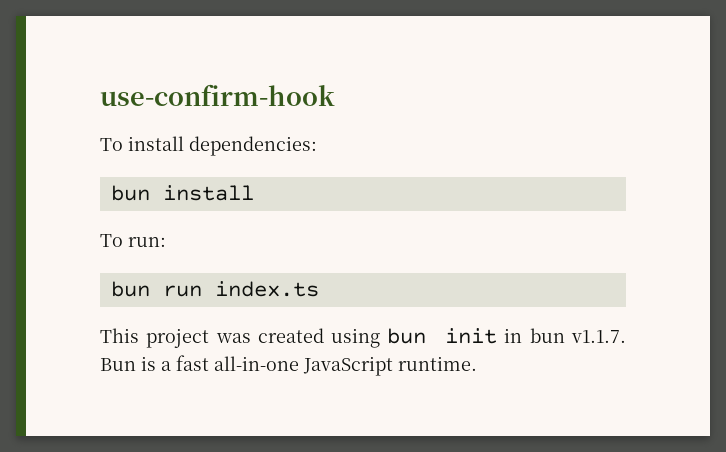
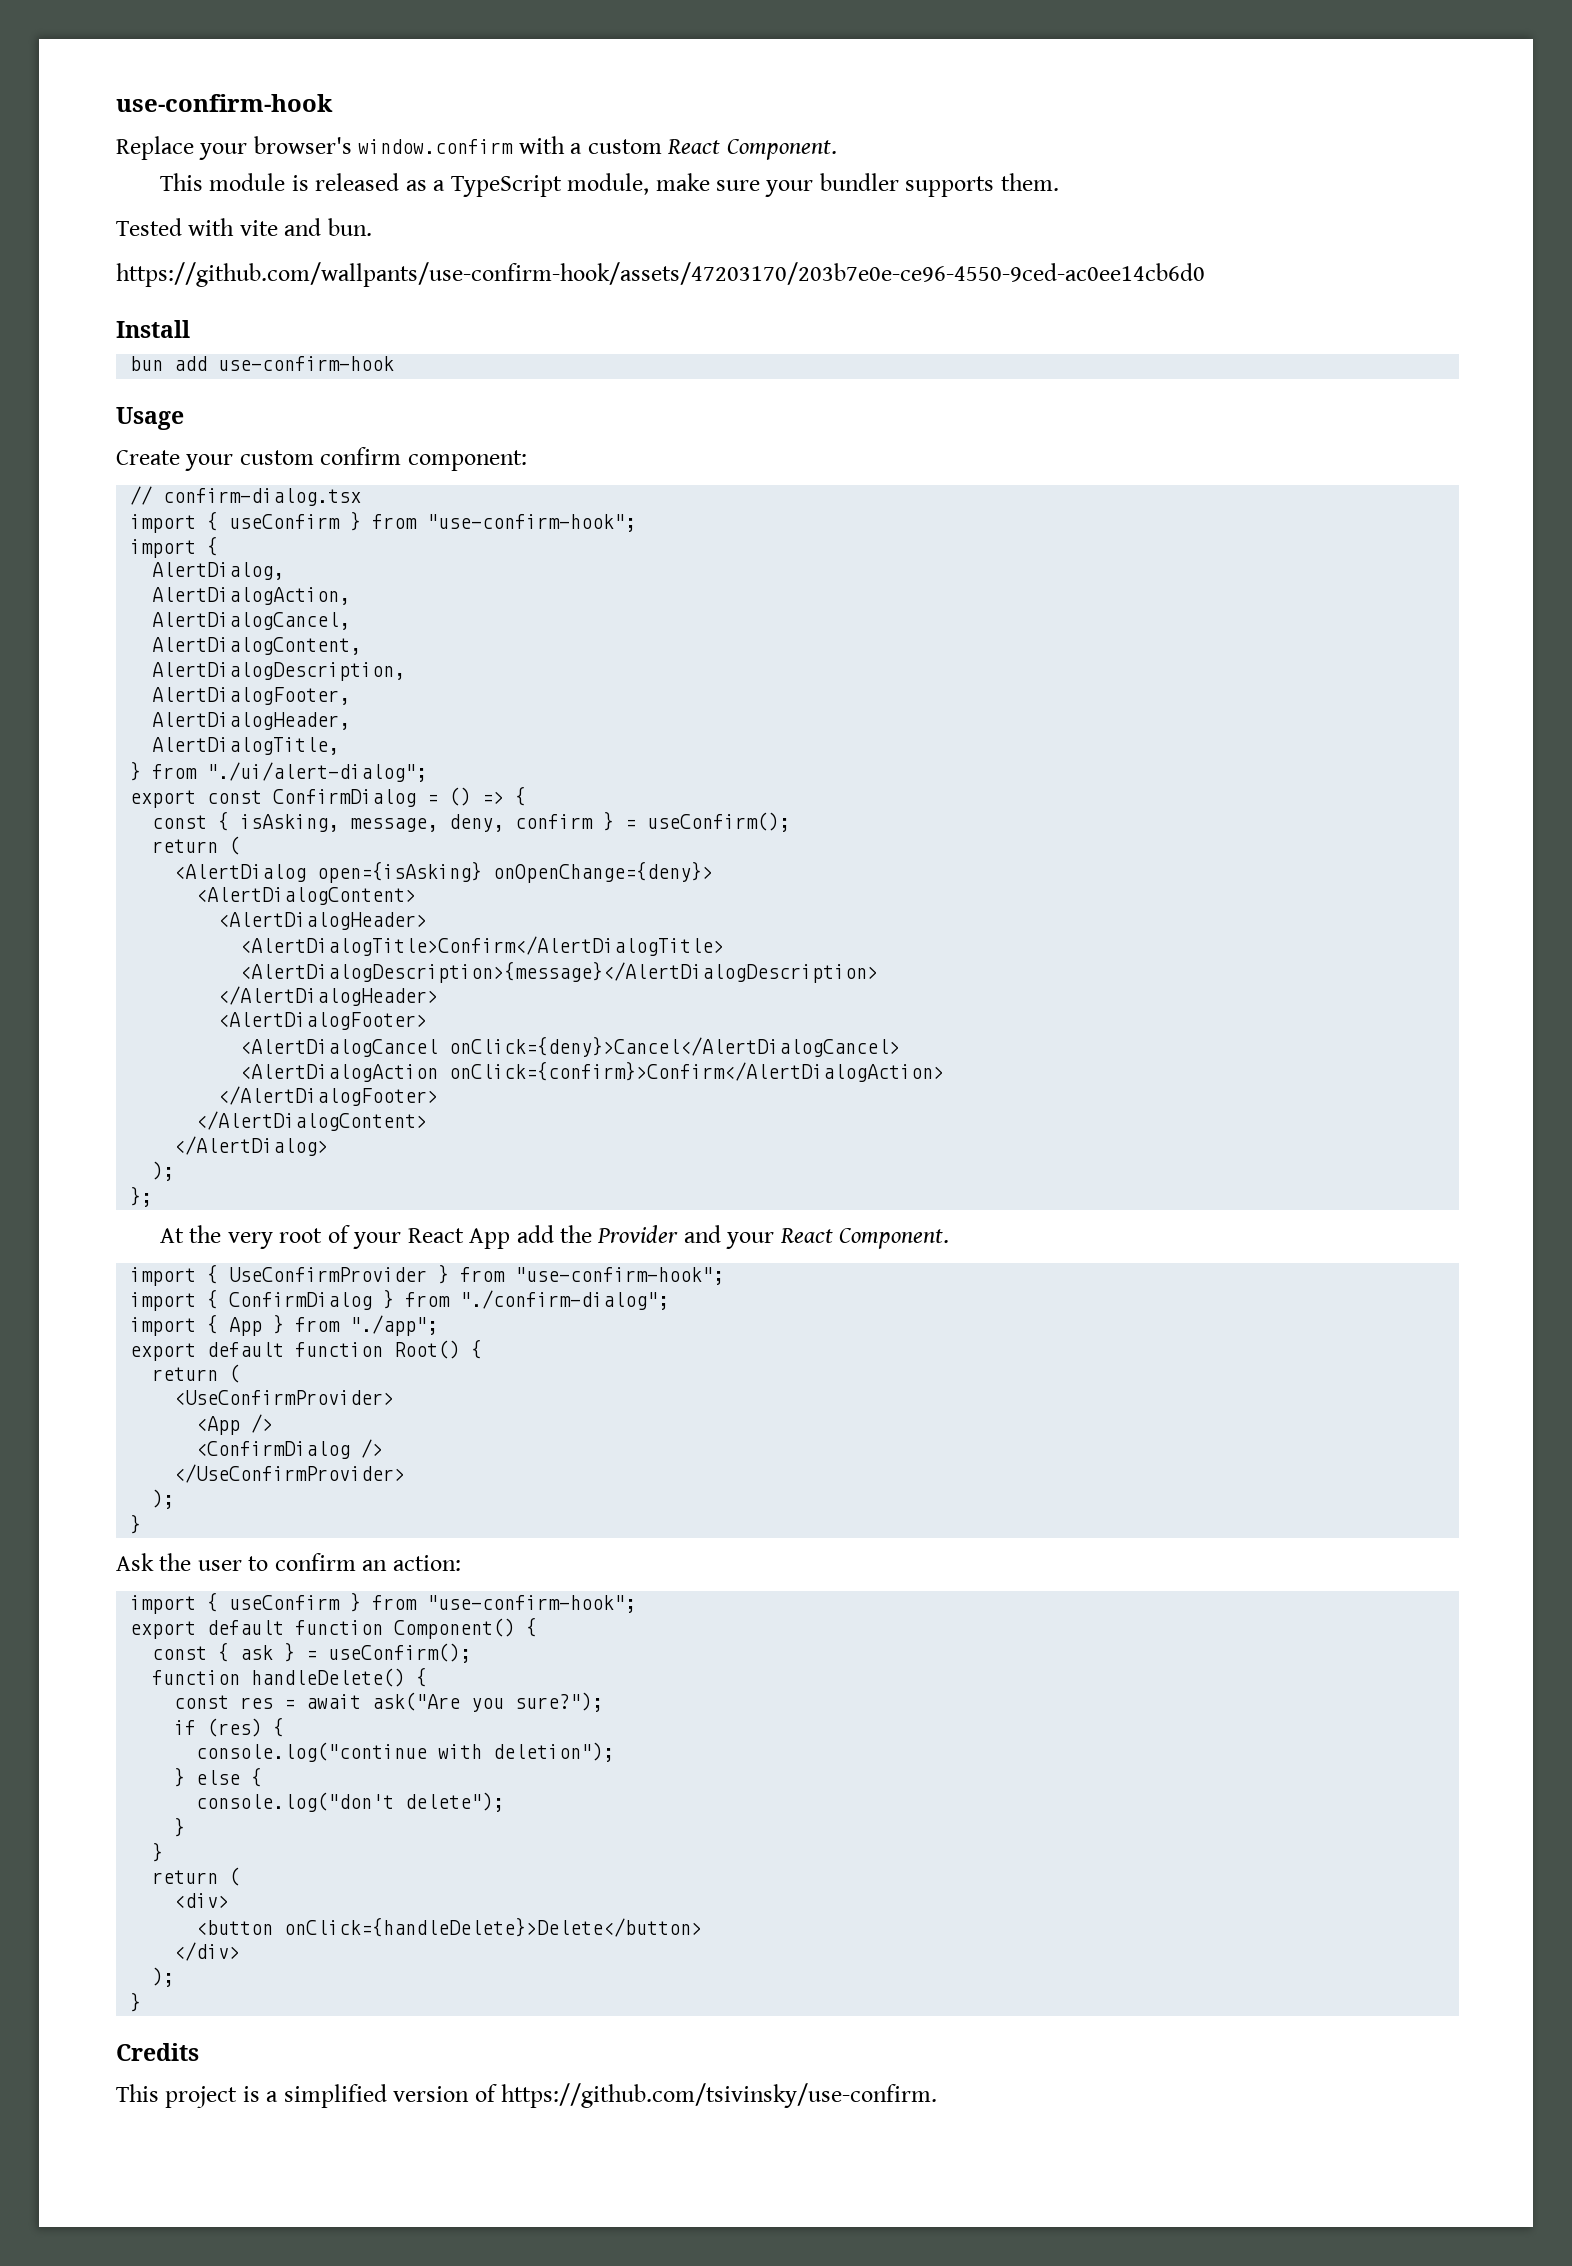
[100,84,335,106] [100,136,317,156] [110,185,254,201] [100,234,166,247] [110,281,319,297] [100,328,626,348] [100,355,477,376] use-confirm-hook // To install dependencies: // bun install // To run: // bun run index.ts // This project was created using bun init in bun v1.1.7. Bun is a fast all-in-one JavaScript runtime. -> [116,94,333,112] [116,136,837,160] [159,173,1059,197] [116,218,372,236] [116,262,1205,287] [116,320,190,338] [130,356,395,371] [116,407,184,430] [116,447,527,471] [130,486,362,506] [130,511,637,533] [130,536,219,558] [152,562,285,580] [152,587,351,605] [152,612,351,630] [152,637,362,655] [152,662,406,681] [152,687,351,705] [152,712,351,730] [152,737,340,755] [130,761,428,782] [130,786,527,808] [152,811,791,832] [152,836,241,855] [174,861,714,883] [196,887,417,905] [218,912,428,930] [240,936,725,956] [240,961,879,983] [218,986,439,1006] [218,1012,428,1030] [240,1036,901,1057] [240,1061,945,1082] [218,1086,439,1106] [196,1111,428,1131] [174,1136,329,1156] [152,1161,175,1181] [130,1186,153,1207] [159,1225,950,1249] [130,1264,725,1286] [130,1289,670,1311] [130,1314,439,1336] [130,1339,483,1361] [152,1364,241,1383] [174,1390,395,1405] [196,1414,274,1435] [196,1439,384,1459] [174,1464,406,1483] [152,1489,175,1509] [130,1514,142,1534] [116,1553,461,1571] [130,1592,637,1614] [130,1617,538,1639] [152,1642,472,1663] [152,1667,428,1687] [174,1692,604,1712] [174,1717,285,1737] [196,1742,615,1762] [174,1767,263,1787] [196,1792,505,1812] [174,1817,186,1837] [152,1842,164,1862] [152,1867,241,1886] [174,1893,230,1908] [196,1917,703,1937] [174,1942,241,1961] [152,1967,175,1987] [130,1992,142,2012] [116,2043,199,2061] [116,2083,938,2108] use-confirm-hook // Replace your browser's window.confirm with a custom React Component. // This module is released as a TypeScript module, make sure your bundler supports them. // Tested with vite and bun. // https://github.com/wallpants/use-confirm-hook/assets/47203170/203b7e0e-ce96-4550-9ced-ac0ee14cb6d0 // Install // bun add use-confirm-hook // Usage // Create your custom confirm component: // // confirm-dialog.tsx // import { useConfirm } from "use-confirm-hook"; // import { // AlertDialog, // AlertDialogAction, // AlertDialogCancel, // AlertDialogContent, // AlertDialogDescription, // AlertDialogFooter, // AlertDialogHeader, // AlertDialogTitle, // } from "./ui/alert-dialog"; // export const ConfirmDialog = () => { // const { isAsking, message, deny, confirm } = useConfirm(); // return ( // <AlertDialog open={isAsking} onOpenChange={deny}> // <AlertDialogContent> // <AlertDialogHeader> // <AlertDialogTitle>Confirm</AlertDialogTitle> // <AlertDialogDescription>{message}</AlertDialogDescription> // </AlertDialogHeader> // <AlertDialogFooter> // <AlertDialogCancel onClick={deny}>Cancel</AlertDialogCancel> // <AlertDialogAction onClick={confirm}>Confirm</AlertDialogAction> // </AlertDialogFooter> // </AlertDialogContent> // </AlertDialog> // ); // }; // At the very root of your React App add the Provider and your React Component. // import { UseConfirmProvider } from "use-confirm-hook"; // import { ConfirmDialog } from "./confirm-dialog"; // import { App } from "./app"; // export default function Root() { // return ( // <UseConfirmProvider> // <App /> // <ConfirmDialog /> // </UseConfirmProvider> // ); // } // Ask the user to confirm an action: // import { useConfirm } from "use-confirm-hook"; // export default function Component() { // const { ask } = useConfirm(); // function handleDelete() { // const res = await ask("Are you sure?"); // if (res) { // console.log("continue with deletion"); // } else { // console.log("don't delete"); // } // } // return ( // <div> // <button onClick={handleDelete}>Delete</button> // </div> // ); // } // Credits // This project is a simplified version of https://github.com/tsivinsky/use-confirm.

